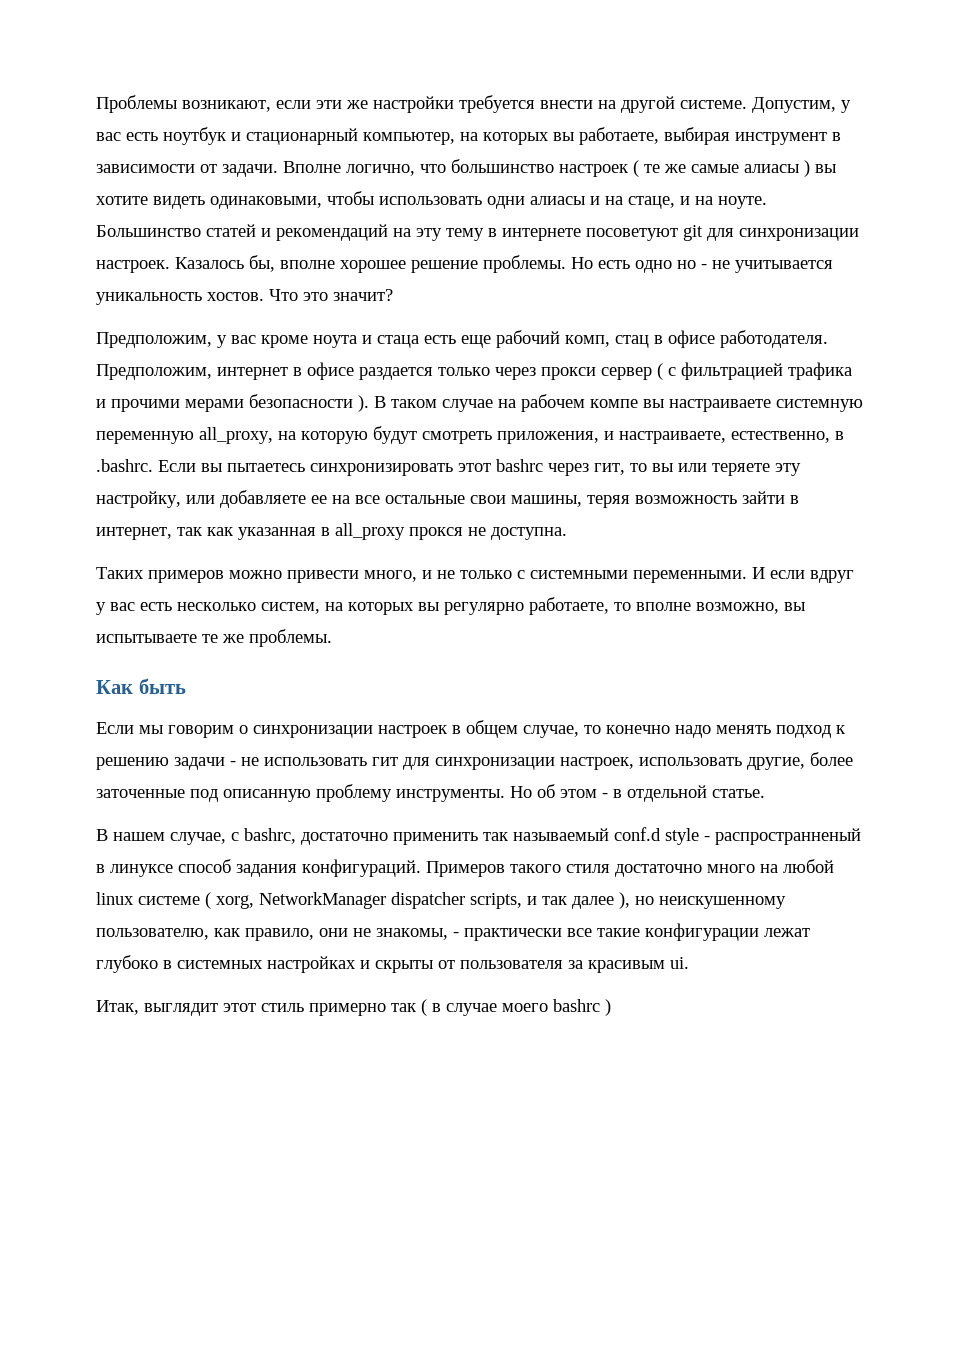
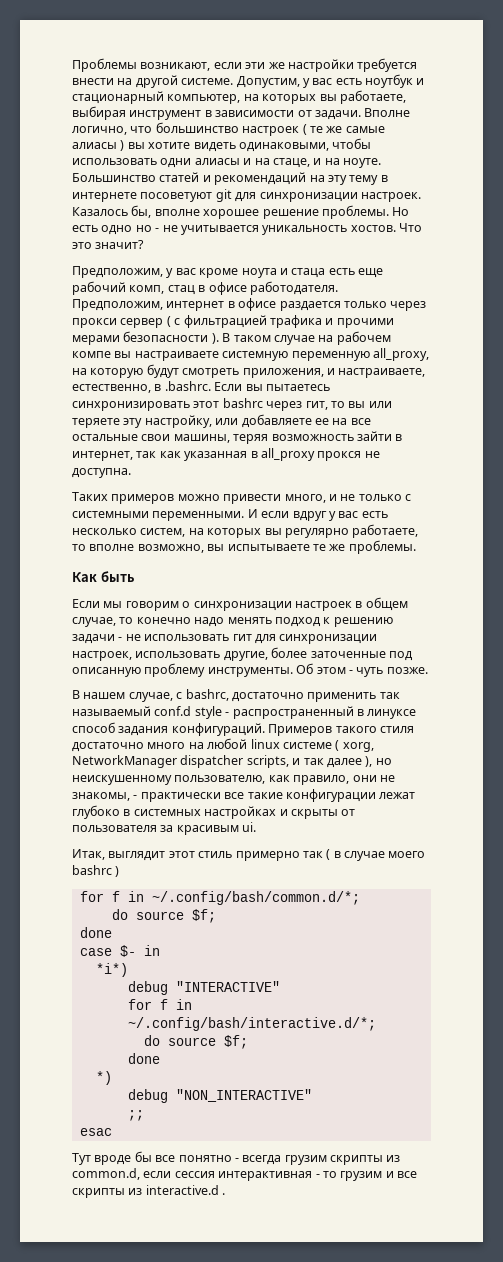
[510,784,765,802] Но об этом - в отдельной статье. -> [296,663,428,677] Об этом - чуть позже.
[715,828,861,845] распространненый -> [232,706,354,719] распространенный
(611, 1007) none -> [79,891,360,905] [111,909,216,923] [79,927,112,938] [79,945,160,957] [95,963,128,977] [127,981,280,995] [127,999,192,1010] [127,1017,376,1031] [143,1035,248,1049] [127,1053,160,1064] [95,1071,112,1085] [127,1089,312,1103] [127,1110,144,1121] [79,1128,112,1136] [72,1151,401,1165] [72,1168,417,1181] [72,1185,226,1198] // for f in ~/.config/bash/common.d/*; // do source $f; // done // case $- in // *i*) // debug "INTERACTIVE" // for f in ~/.config/bash/interactive.d/*; // do source $f; // done // *) // debug "NON_INTERACTIVE" // ;; // esac // Тут вроде бы все понятно - всегда грузим скрипты из common.d, если сессия интерактивная - то грузим и все скрипты из interactive.d .

